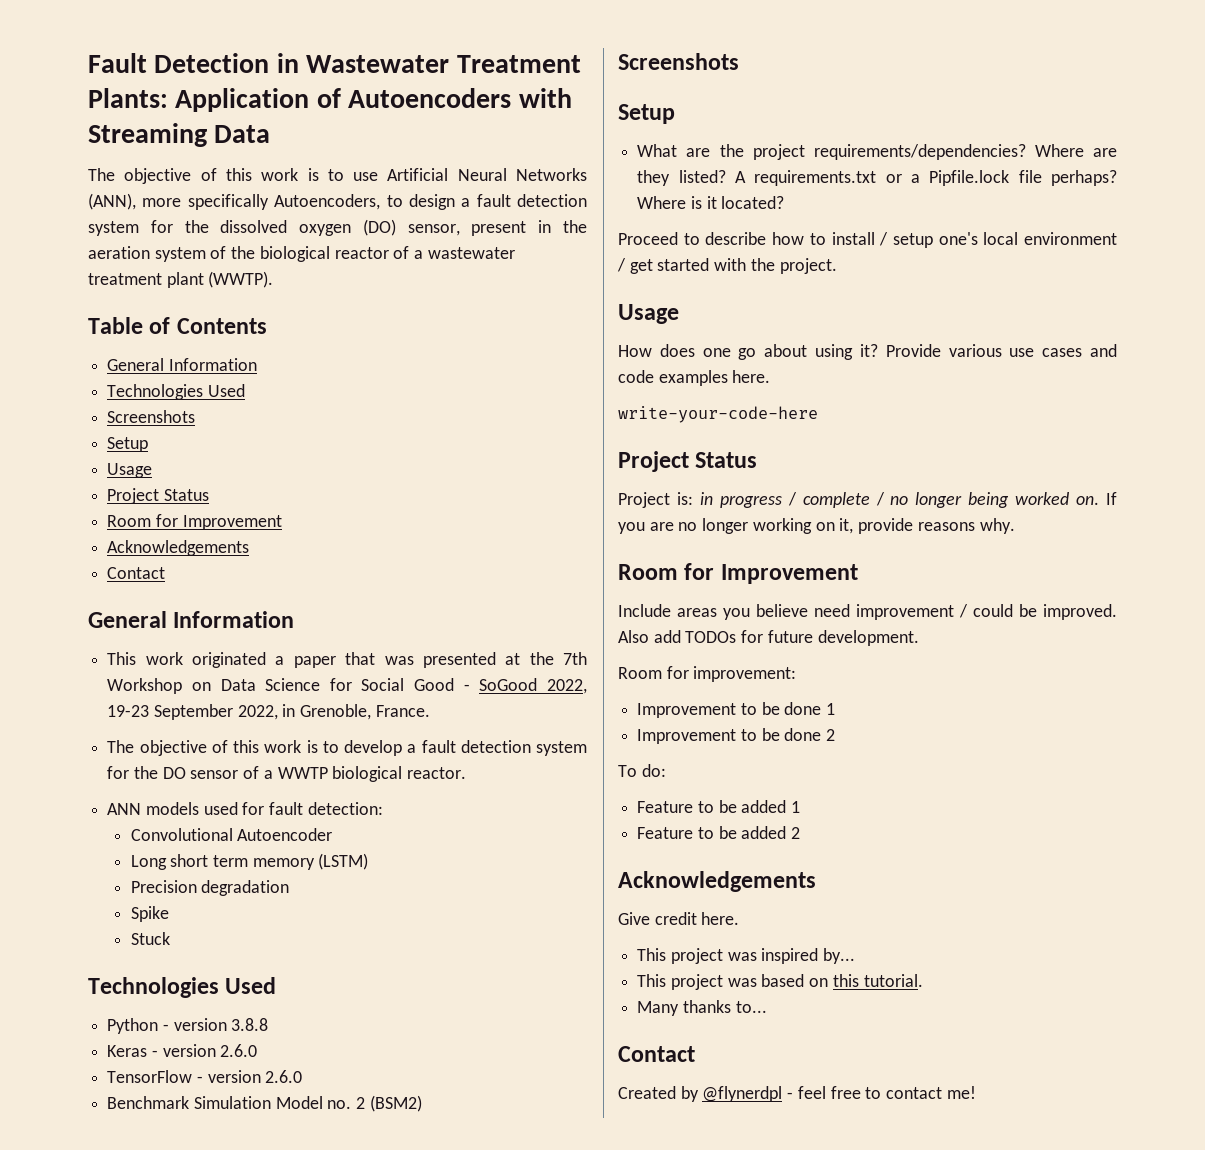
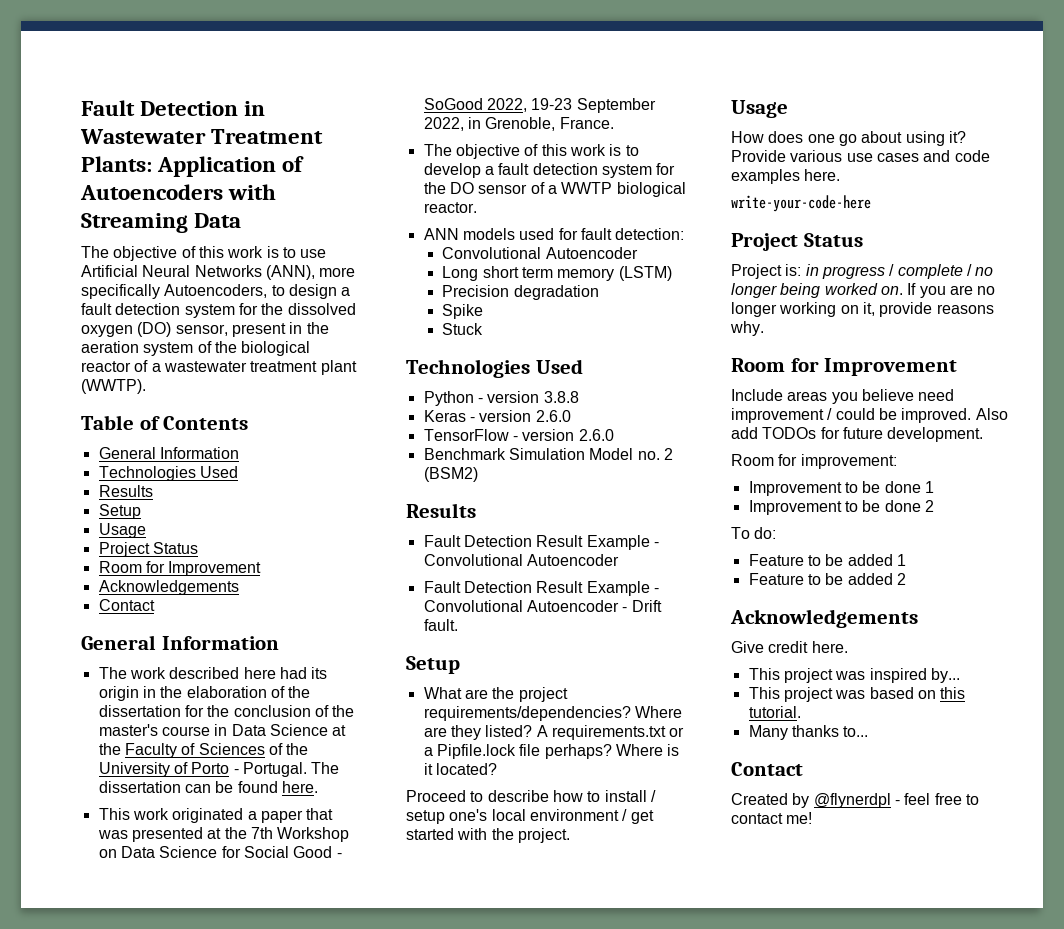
[107,410,196,423] Screenshots -> [98,485,153,497] Results
(295, 619) none -> [98,667,328,679] [98,686,311,701] [98,705,355,717] [98,724,347,736] [98,743,309,758] [98,762,340,777] [98,781,318,793] // The work described here had its origin in the elaboration of the dissertation for the conclusion of the master's course in Data Science at the Faculty of Sciences of the University of Porto - Portugal. The dissertation can be found here.
[618,53,739,70] Screenshots -> [406,503,476,518] [423,535,659,550] [423,554,619,566] [423,581,659,596] [423,600,662,612] [423,619,458,631] Results // Fault Detection Result Example - Convolutional Autoencoder // Fault Detection Result Example - Convolutional Autoencoder - Drift fault.

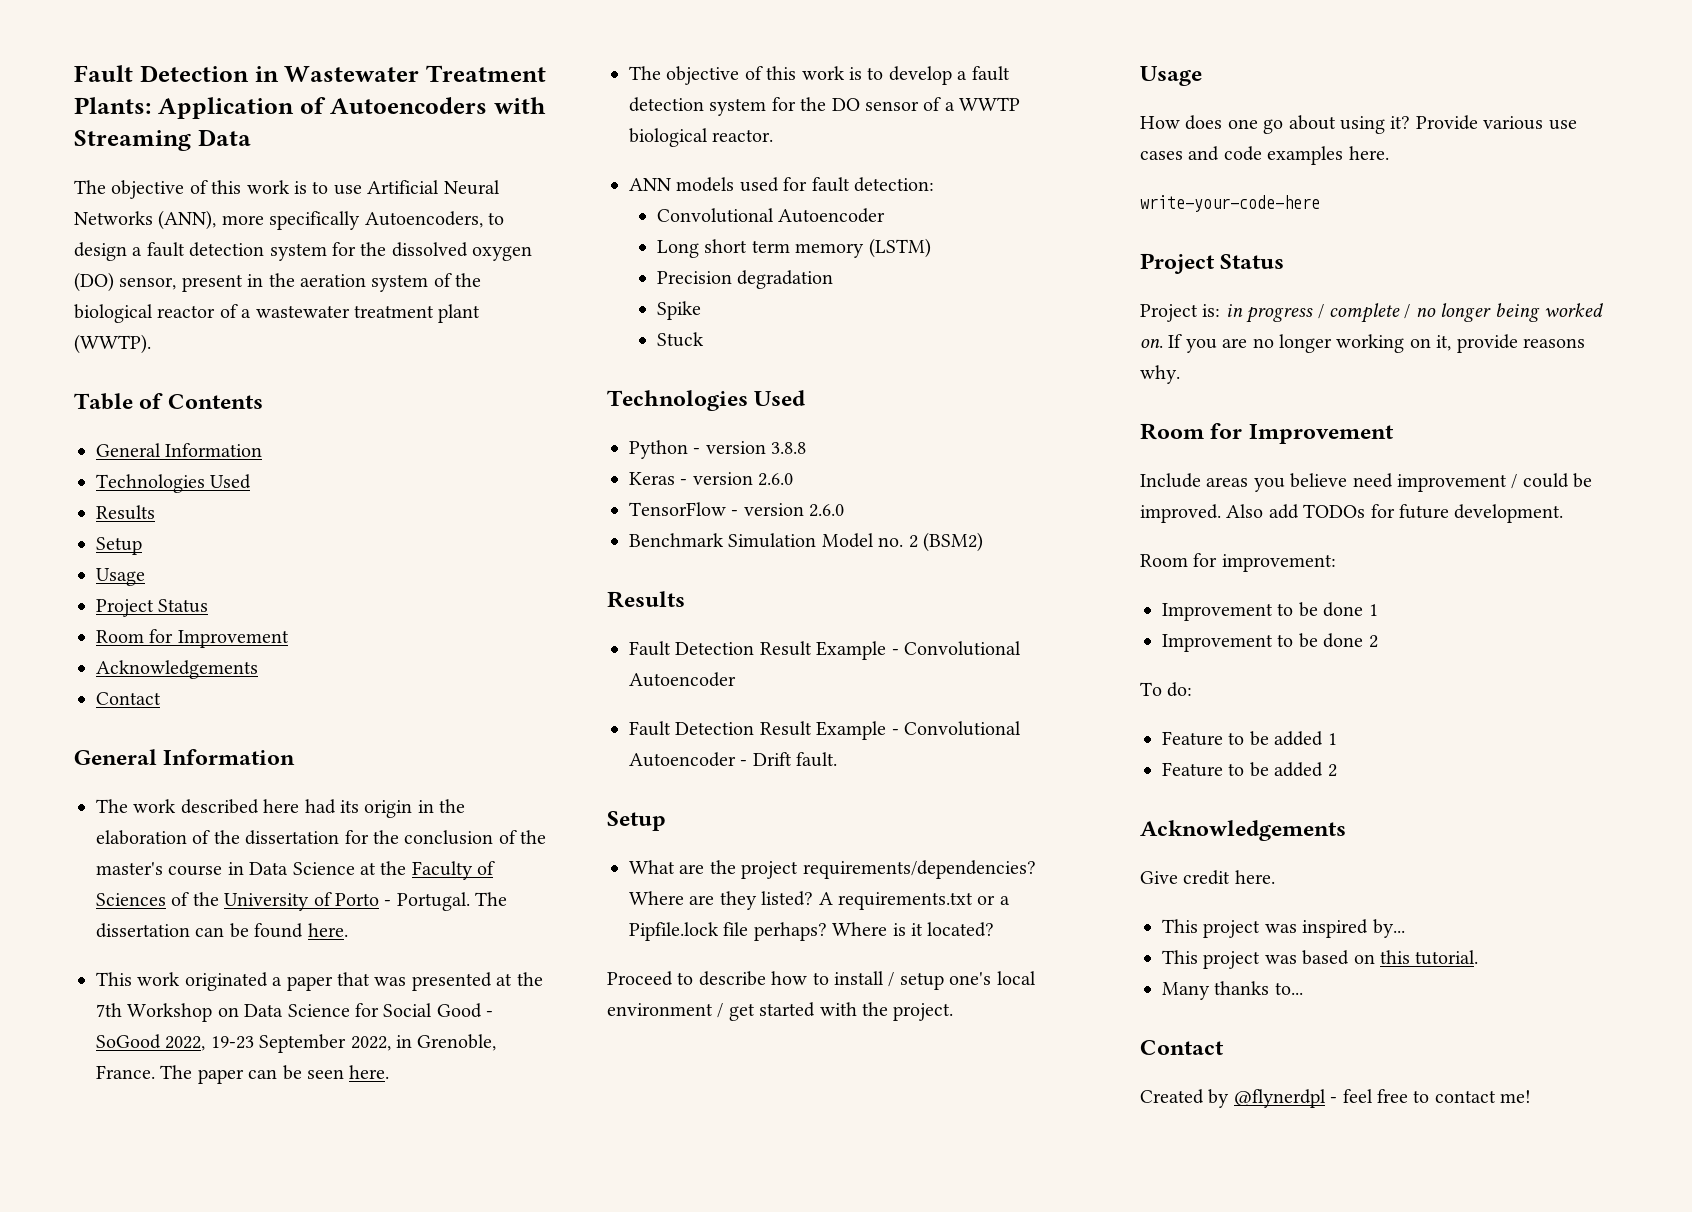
(614, 123) none -> [160,1065,390,1084] The paper can be seen here.

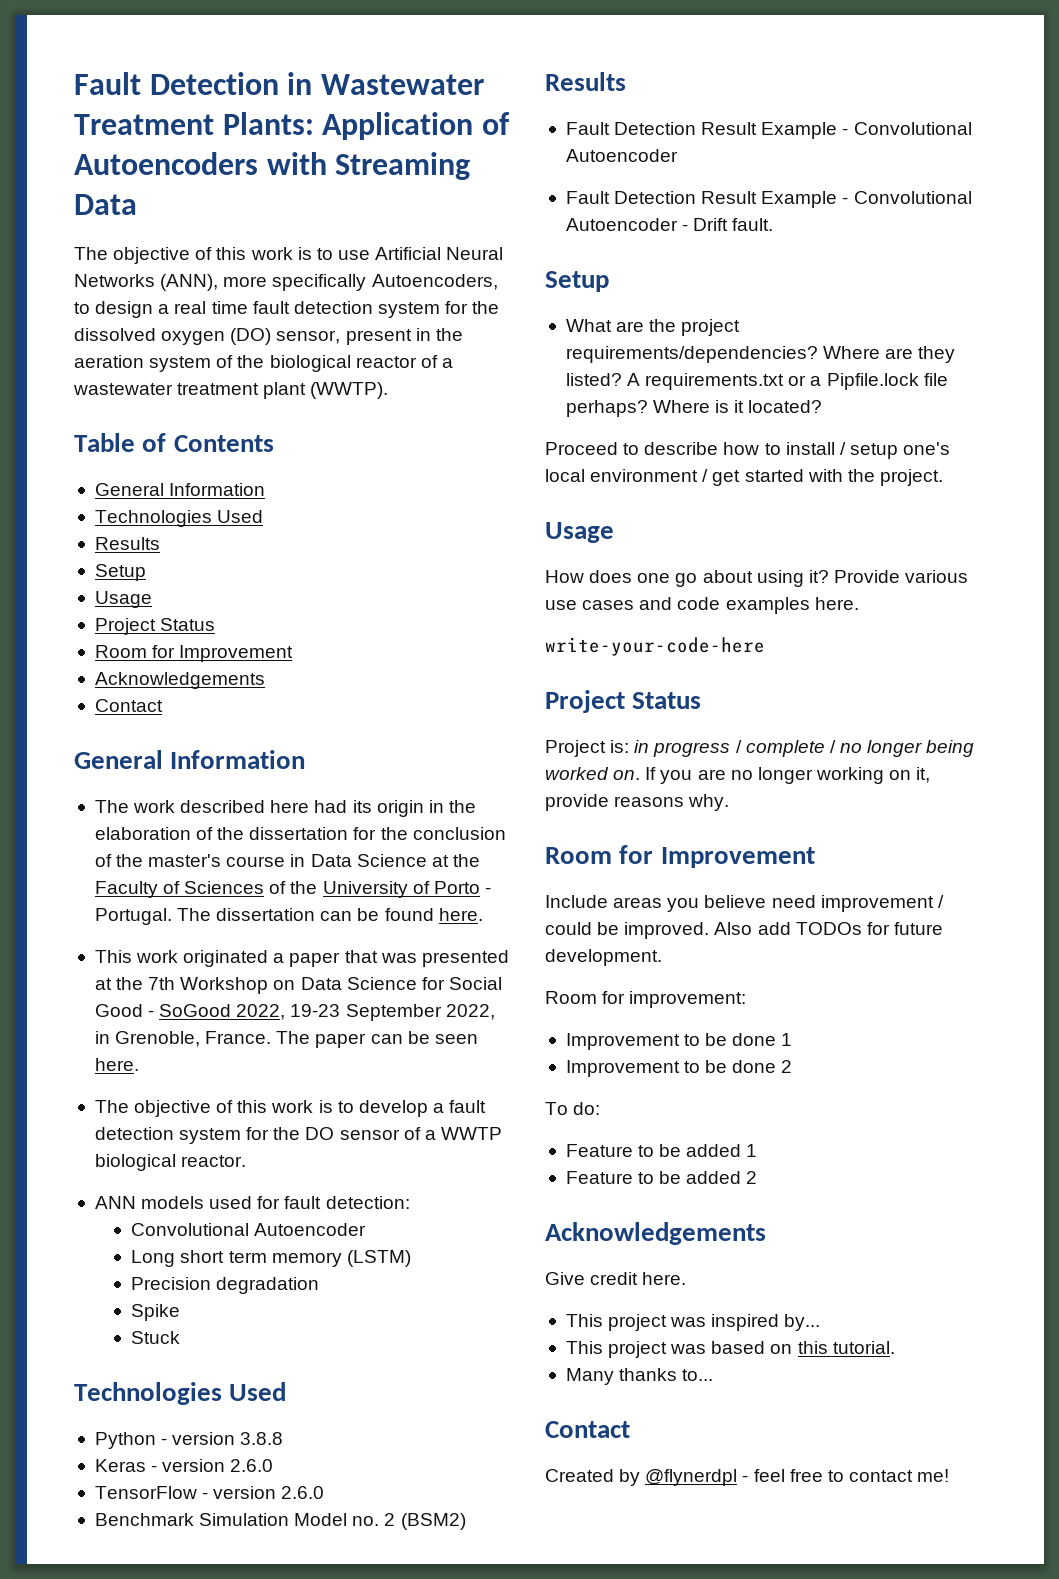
(143, 251) none -> [174,301,248,314] real time

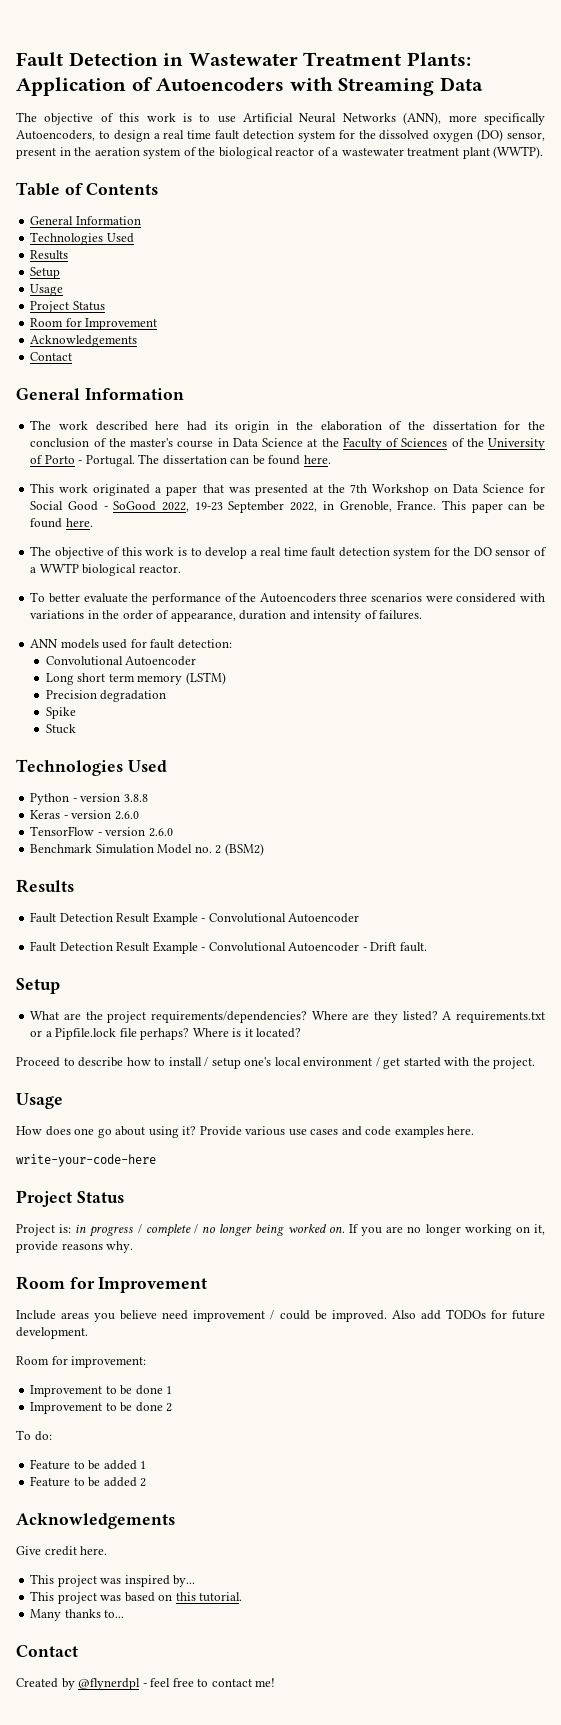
[276,1031,311,1044] The -> [441,500,466,510] This
[434,1034,478,1044] seen -> [30,518,63,528] found
(444, 1108) none -> [260,547,308,556] real time
(247, 1161) none -> [30,592,545,605] [30,610,423,622] // To better evaluate the performance of the Autoencoders three scenarios were considered with variations in the order of appearance, duration and intensity of failures.

